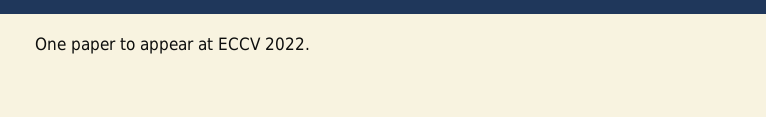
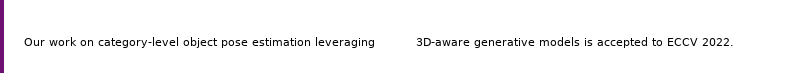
[35,37,213,54] One paper to appear at -> [24,37,663,48] Our work on category-level object pose estimation leveraging 3D-aware generative models is accepted to

